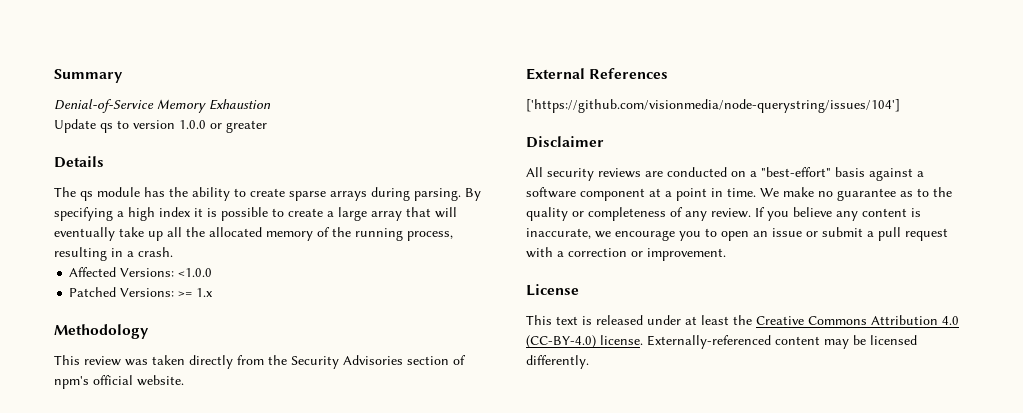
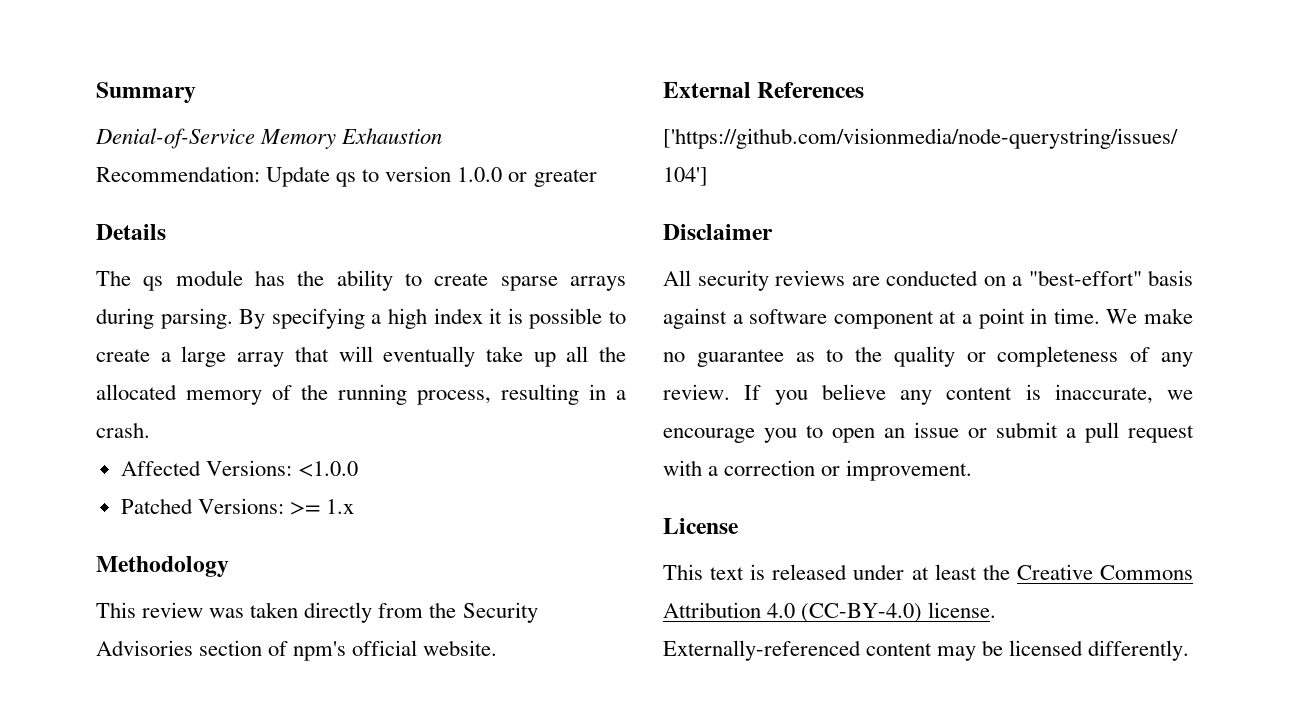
(271, 104) none -> [96,166,260,182] Recommendation:

